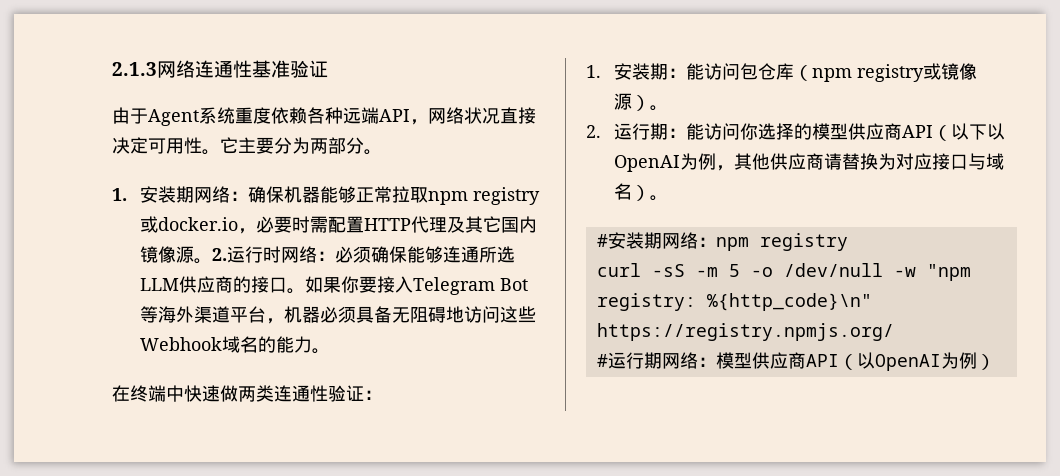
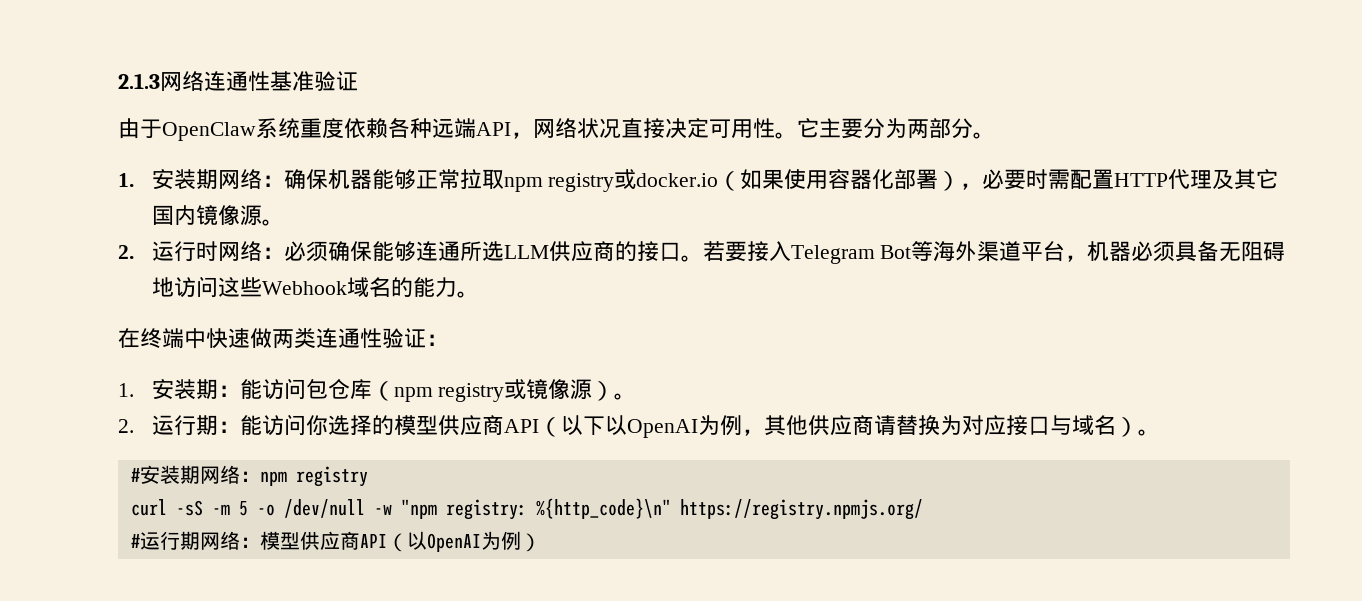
[148,109,199,126] Agent -> [162,122,256,141] OpenClaw
(239, 224) none -> [718,169,961,191] （如果使用容器化部署）
(213, 261) none -> (284, 222) //
[305,276,360,293] 如果你 -> [702,241,725,261] 若

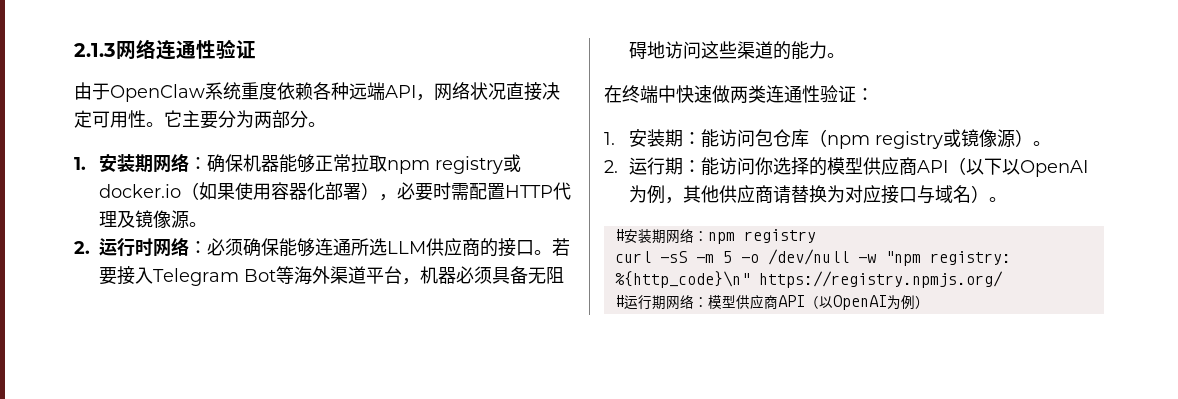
[270,71,314,91] 基准 -> (216, 49) none
[1234,169,1279,190] [151,205,196,225] 其它国内 -> (136, 219) none
[261,277,391,298] Webhook域名 -> [737,41,774,59] 渠道

